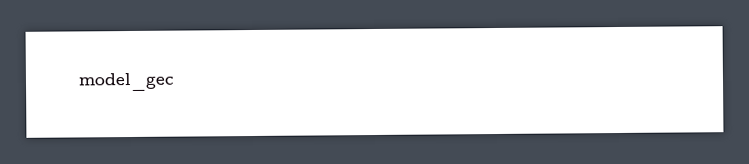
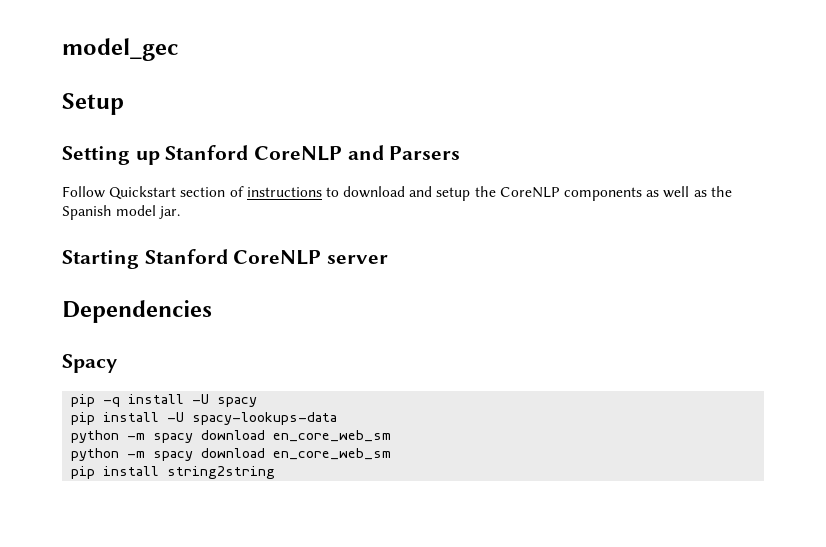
(175, 82) none -> [62,93,124,115] [62,145,461,165] [62,186,732,201] [62,205,181,220] [62,249,389,269] [62,300,212,323] [62,354,117,373] [71,394,258,407] [71,412,338,425] [71,430,392,443] [71,448,392,461] [71,466,276,479] // Setup // Setting up Stanford CoreNLP and Parsers // Follow Quickstart section of instructions to download and setup the CoreNLP components as well as the Spanish model jar. // Starting Stanford CoreNLP server // Dependencies // Spacy // pip -q install -U spacy // pip install -U spacy-lookups-data // python -m spacy download en_core_web_sm // python -m spacy download en_core_web_sm // pip install string2string

